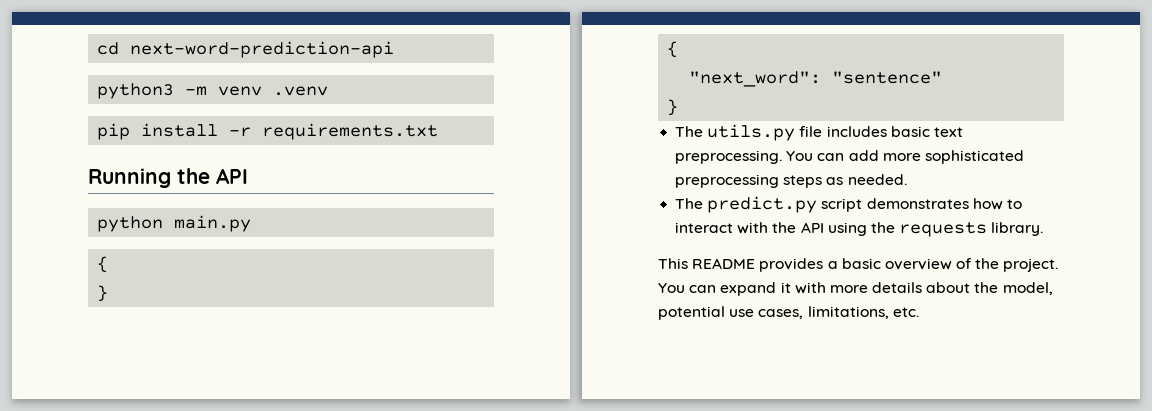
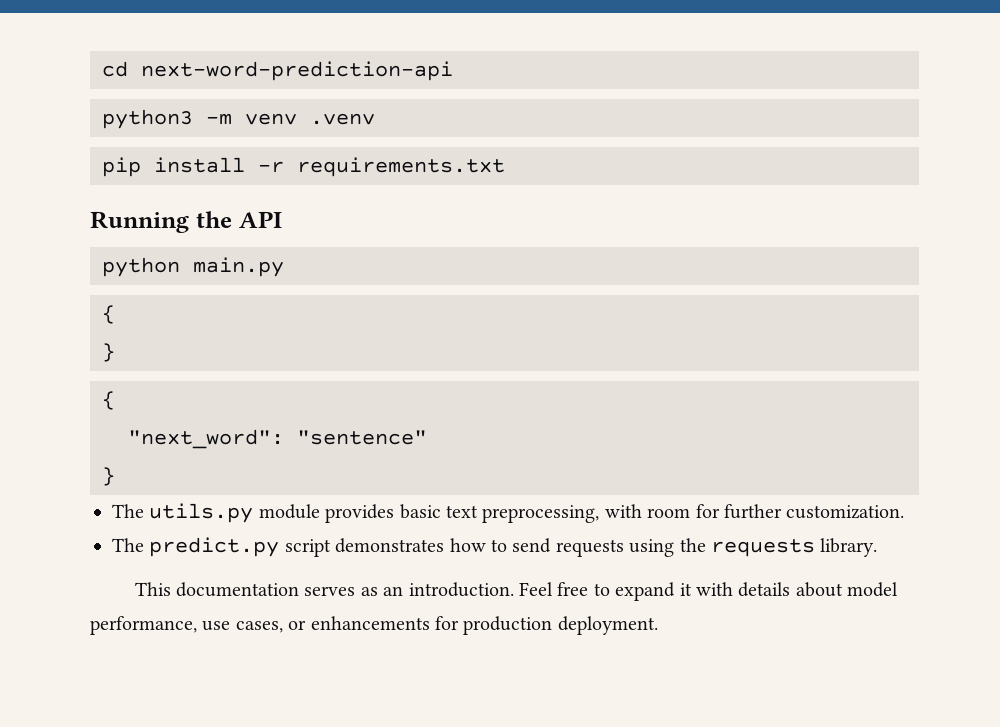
[799,126,963,137] [675,150,1024,164] [675,174,907,188] file includes basic text preprocessing. You can add more sophisticated preprocessing steps as needed. -> [258,504,905,523] module provides basic text preprocessing, with room for further customization.
[675,222,824,234] interact with the API -> [512,538,624,557] send requests
[692,258,1059,272] [658,283,717,293] README provides a basic overview of the project. You can -> [176,582,610,597] documentation serves as an introduction. Feel free to
[829,285,868,293] more -> (734, 589) none
[974,282,1053,295] [658,306,919,320] the model, potential use cases, limitations, etc. -> [847,582,899,597] [90,616,658,635] model performance, use cases, or enhancements for production deployment.

